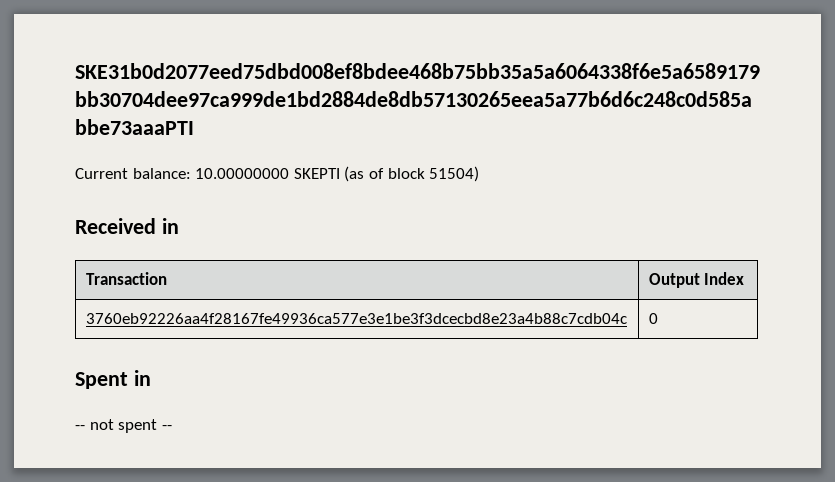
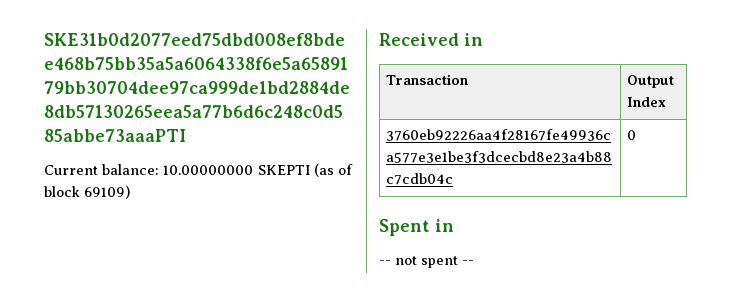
[429,166,480,182] 51504) -> [84,185,130,199] 69109)

